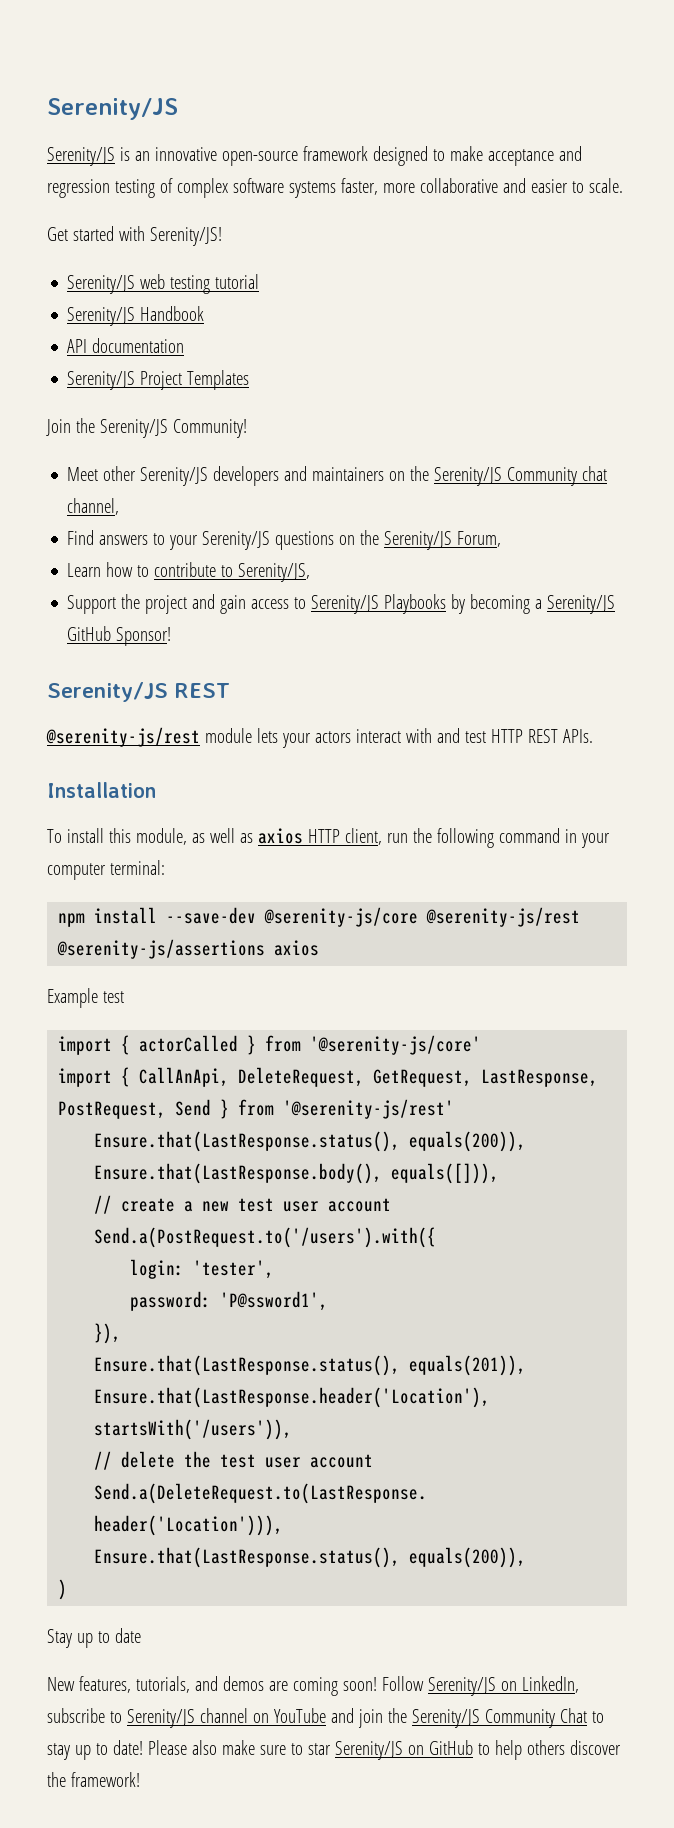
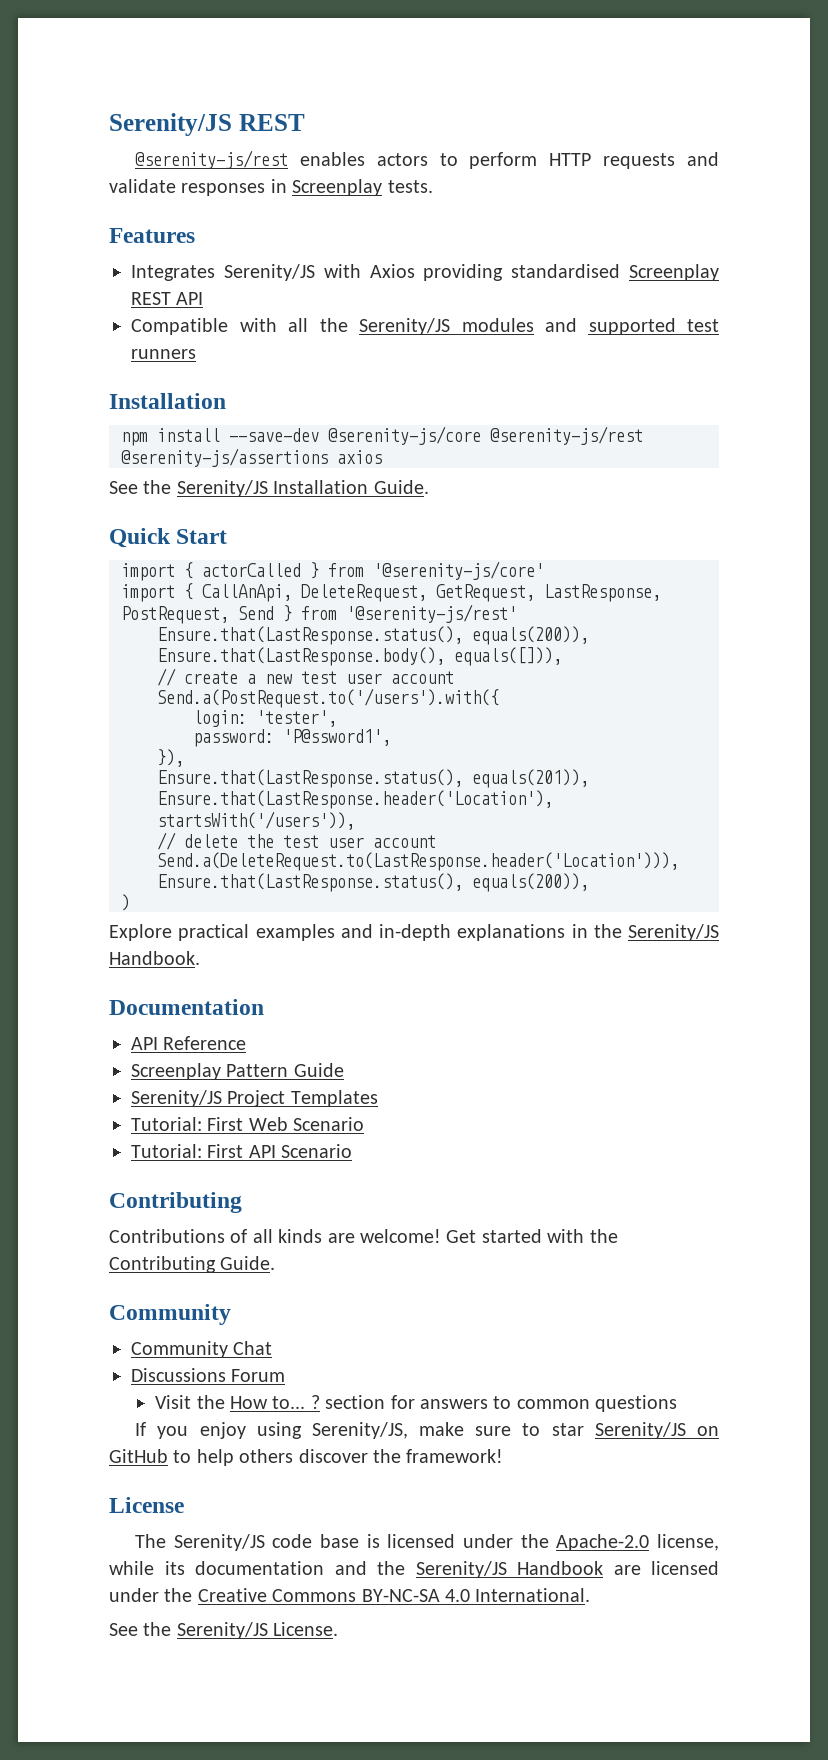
[47,98,178,120] [47,146,582,166] [47,178,623,198] [47,226,222,246] [67,274,260,294] [67,306,205,326] [67,338,185,353] [67,370,250,390] [46,418,247,438] [67,466,608,486] [67,498,120,515] [67,530,502,550] [67,562,311,582] [67,594,616,614] [67,626,172,646] [47,682,230,702] [46,727,593,748] [47,782,156,798] [47,828,610,848] [47,860,165,880] Serenity/JS // Serenity/JS is an innovative open-source framework designed to make acceptance and regression testing of complex software systems faster, more collaborative and easier to scale. // Get started with Serenity/JS! // Serenity/JS web testing tutorial // Serenity/JS Handbook // API documentation // Serenity/JS Project Templates // Join the Serenity/JS Community! // Meet other Serenity/JS developers and maintainers on the Serenity/JS Community chat channel, // Find answers to your Serenity/JS questions on the Serenity/JS Forum, // Learn how to contribute to Serenity/JS, // Support the project and gain access to Serenity/JS Playbooks by becoming a Serenity/JS GitHub Sponsor! // Serenity/JS REST // @serenity-js/rest module lets your actors interact with and test HTTP REST APIs. // Installation // To install this module, as well as axios HTTP client, run the following command in your computer terminal: -> [109,113,305,136] [135,150,720,169] [109,179,433,196] [109,228,195,243] [131,264,719,281] [131,292,204,305] [131,318,719,335] [131,349,196,359] [109,393,226,409] Serenity/JS REST // @serenity-js/rest enables actors to perform HTTP requests and validate responses in Screenplay tests. // Features // Integrates Serenity/JS with Axios providing standardised Screenplay REST API // Compatible with all the Serenity/JS modules and supported test runners // Installation
[47,988,124,1008] Example test -> [109,480,429,497] [109,528,228,548] See the Serenity/JS Installation Guide. // Quick Start
[47,1628,141,1648] [47,1676,579,1696] [47,1708,604,1728] [47,1740,217,1760] Stay up to date // New features, tutorials, and demos are coming soon! Follow Serenity/JS on LinkedIn, subscribe to Serenity/JS channel on YouTube and join the Serenity/JS Community Chat to stay up to date! Please also -> [109,924,719,941] [109,951,200,965] [109,999,264,1015] [131,1036,247,1050] [131,1063,344,1080] [131,1090,378,1107] [131,1117,365,1131] [131,1144,353,1158] [109,1192,242,1213] [109,1229,618,1243] [109,1256,276,1273] [109,1304,231,1325] [131,1341,273,1358] [131,1368,286,1382] [155,1395,678,1412] [135,1422,408,1439] Explore practical examples and in-depth explanations in the Serenity/JS Handbook. // Documentation // API Reference // Screenplay Pattern Guide // Serenity/JS Project Templates // Tutorial: First Web Scenario // Tutorial: First API Scenario // Contributing // Contributions of all kinds are welcome! Get started with the Contributing Guide. // Community // Community Chat // Discussions Forum // Visit the How to... ? section for answers to common questions // If you enjoy using Serenity/JS,
(140, 1779) none -> [109,1497,184,1513] [135,1534,719,1551] [109,1561,719,1578] [109,1588,591,1602] [109,1622,339,1639] // License // The Serenity/JS code base is licensed under the Apache-2.0 license, while its documentation and the Serenity/JS Handbook are licensed under the Creative Commons BY-NC-SA 4.0 International. // See the Serenity/JS License.

